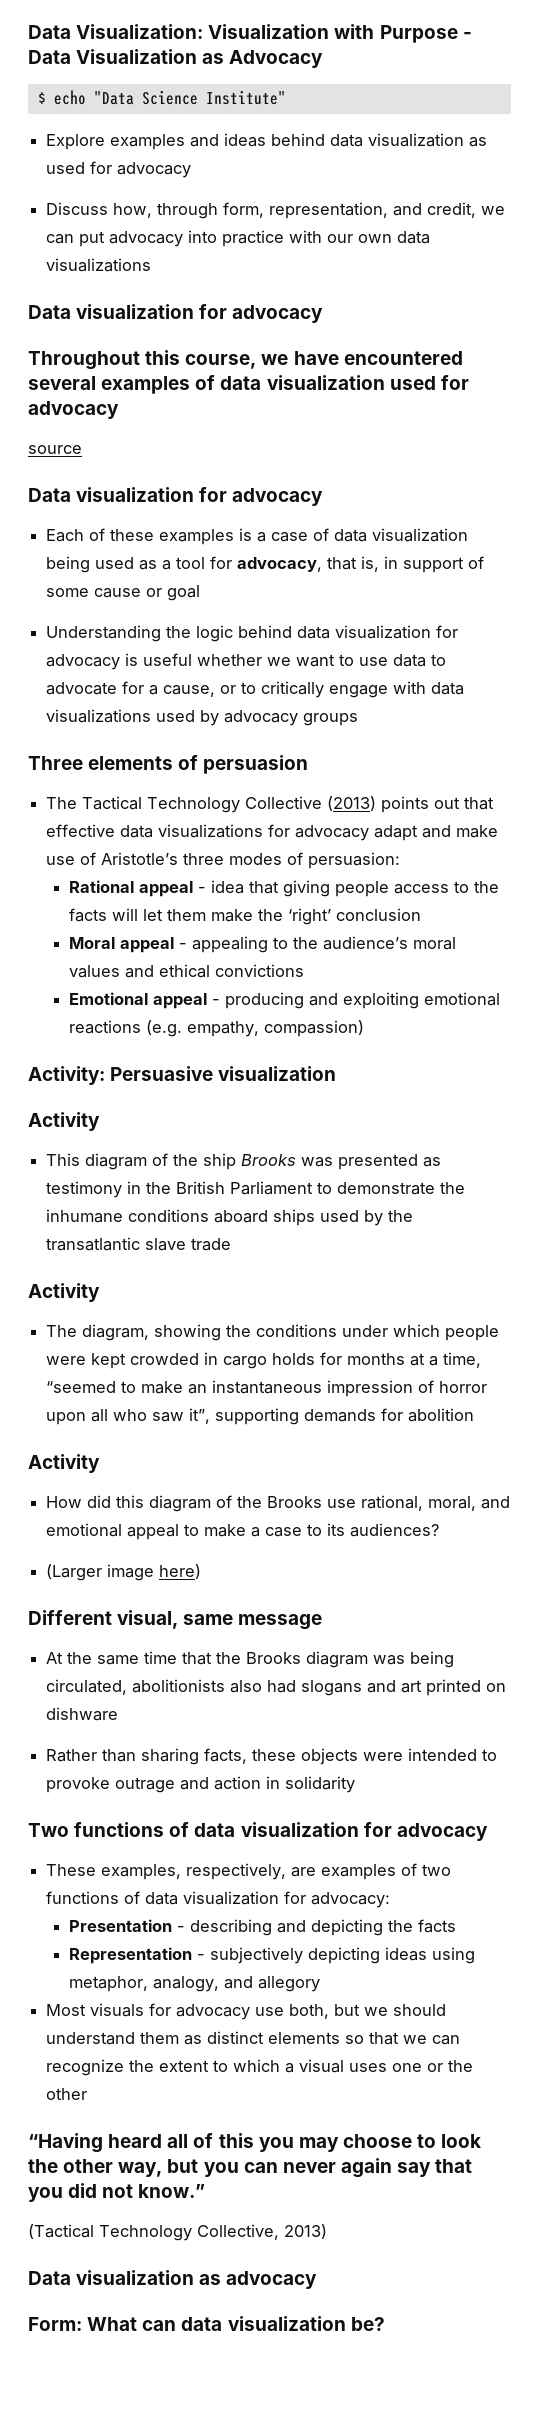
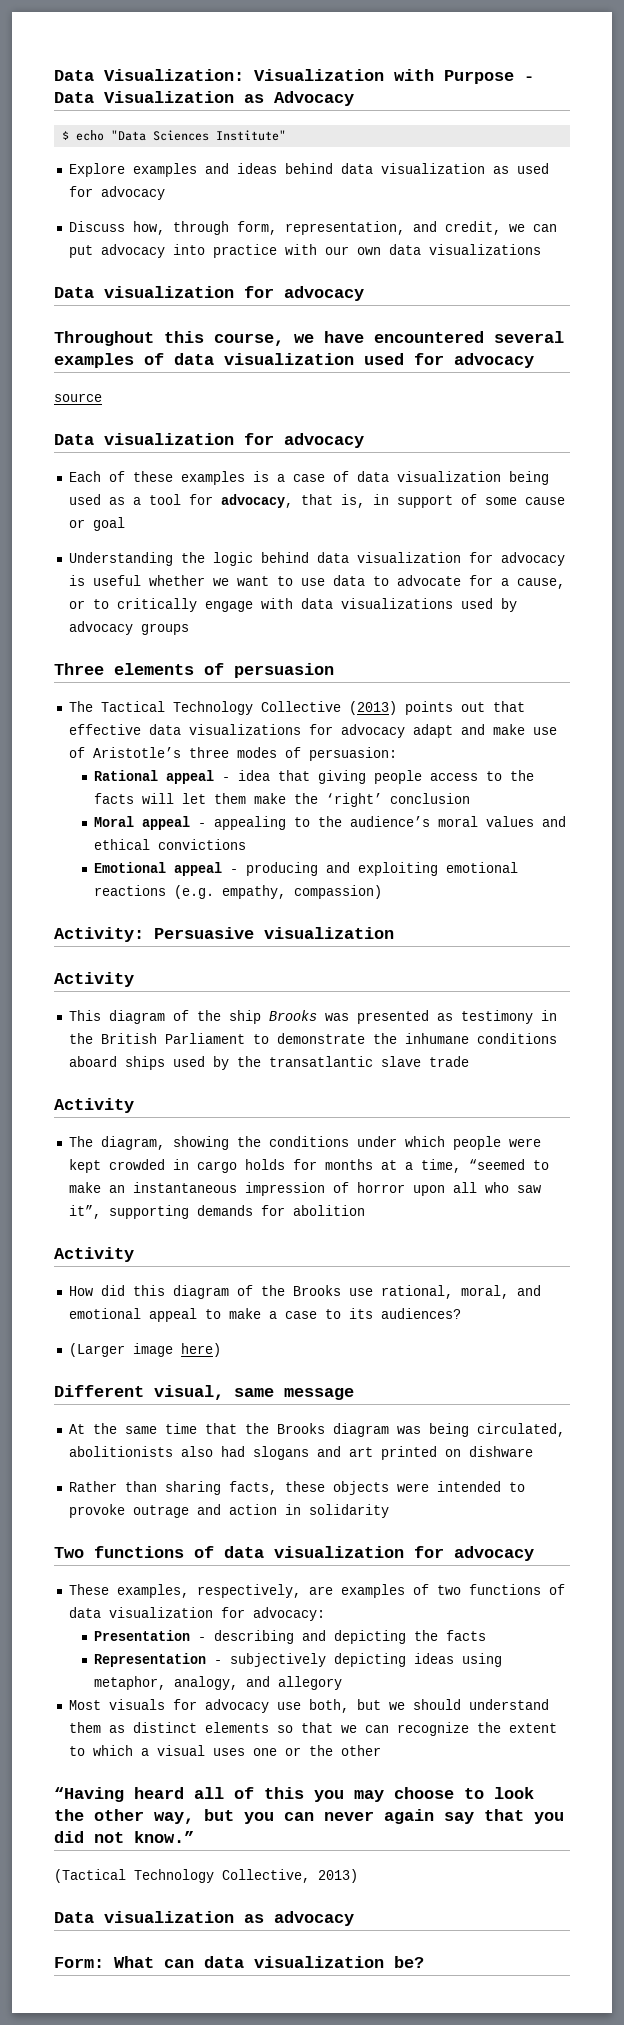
[141,90,198,105] Science -> [153,130,210,141] Sciences

